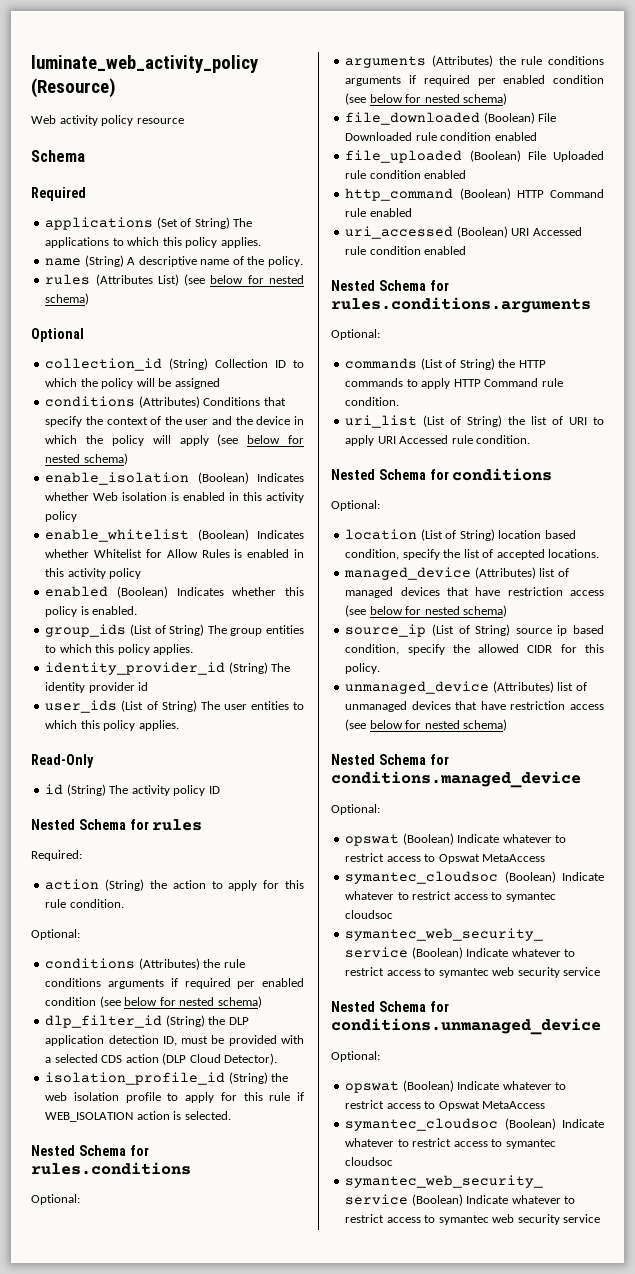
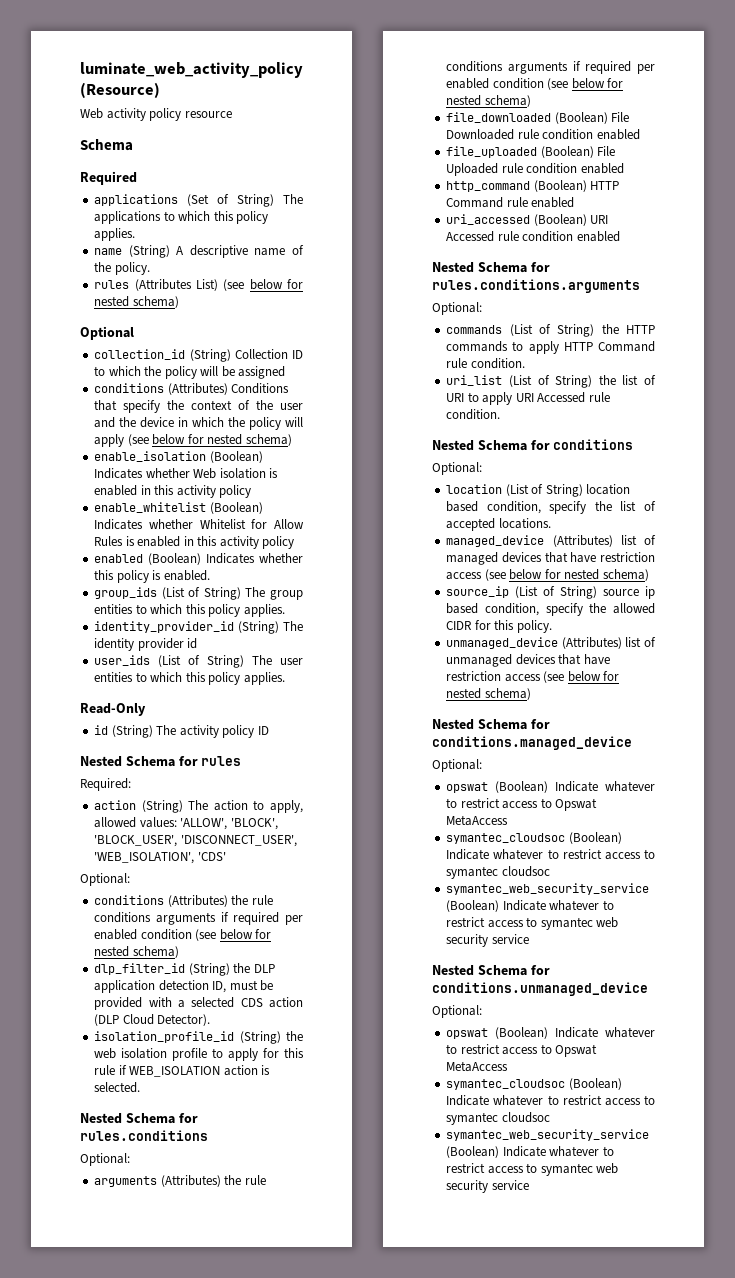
[149,880,167,889] the -> [188,800,209,810] The
[228,880,304,891] [45,899,124,908] apply for this rule condition. -> [270,800,303,813] [94,817,278,830] [94,835,297,847] [94,852,226,864] apply, allowed values: 'ALLOW', 'BLOCK', 'BLOCK_USER', 'DISCONNECT_USER', 'WEB_ISOLATION', 'CDS'

